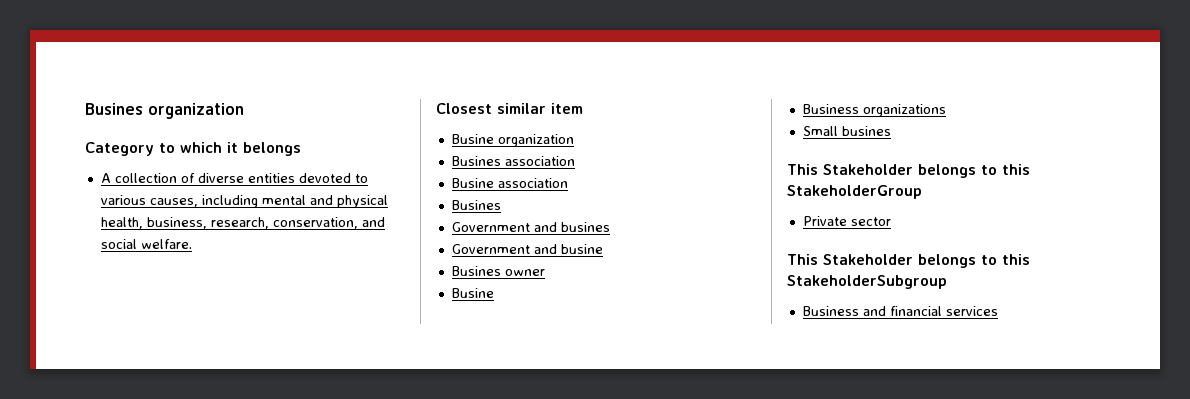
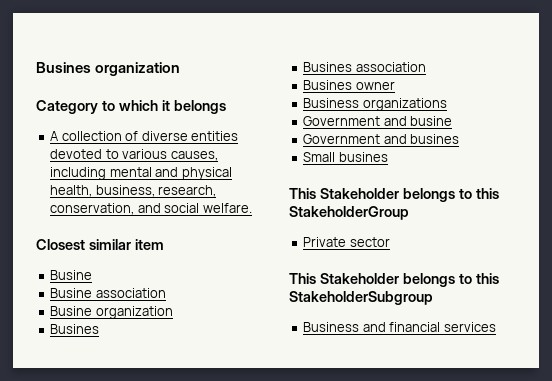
(494, 139) none -> [50,288,166,298] [50,306,93,316] // Busine association // Busine
[504,156,575,166] [451,178,568,188] [451,200,501,210] [451,222,610,232] [451,244,603,254] [451,266,545,276] [451,288,494,298] [802,104,946,117] association // Busine association // Busines // Government and busines // Government and busine // Busines owner // Busine // Business organizations -> [303,62,426,72] [303,80,395,90] [303,98,447,111] [303,116,453,126] [303,134,460,144] // Busines association // Busines owner // Business organizations // Government and busine // Government and busines

